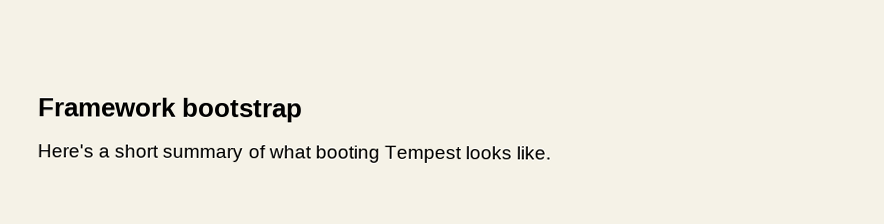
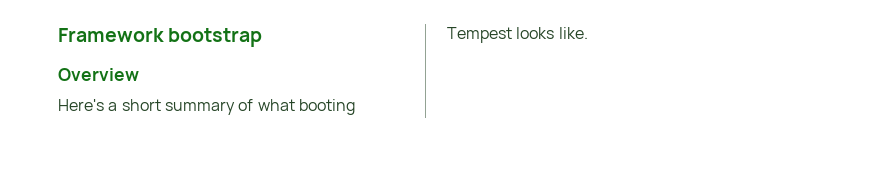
(304, 110) none -> [58,68,139,81] // Overview

